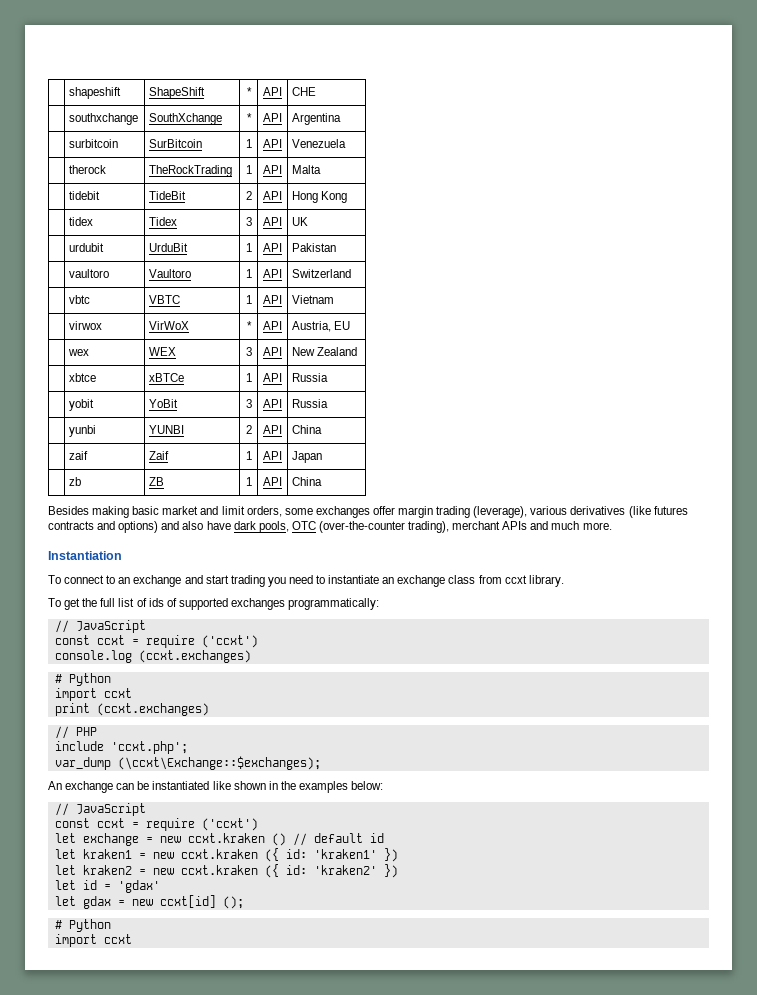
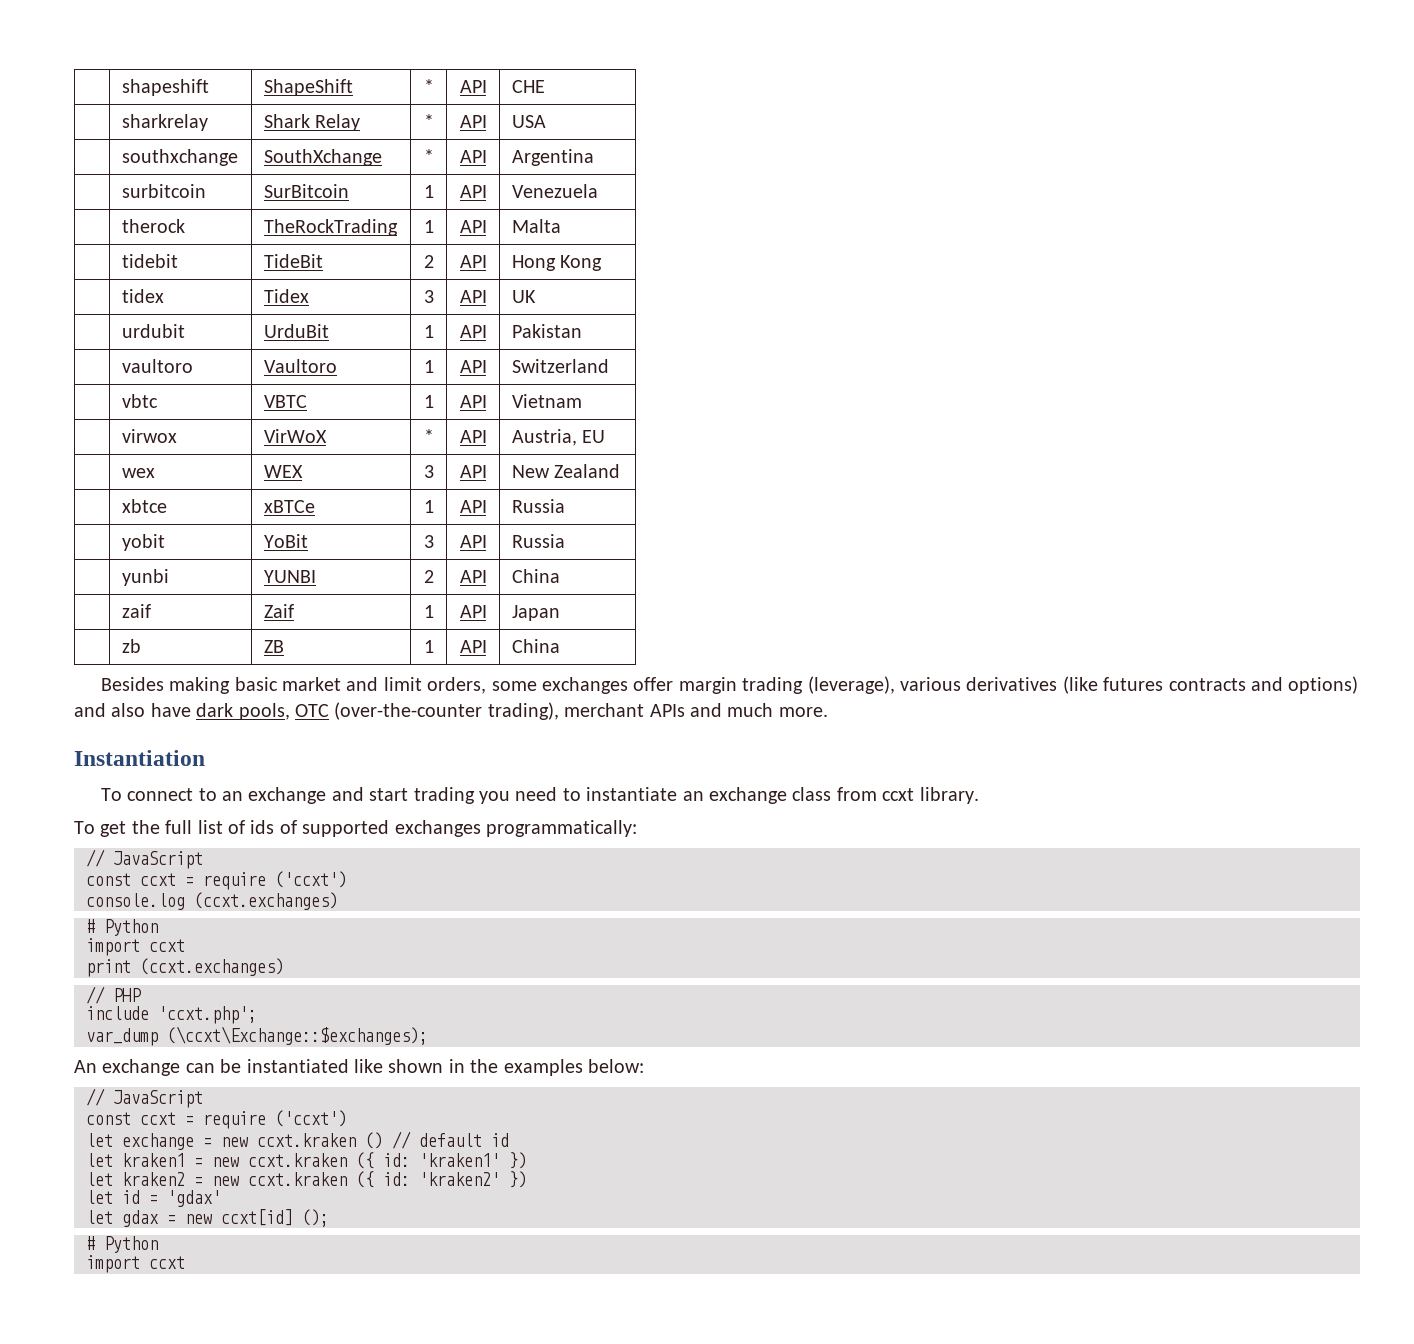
(317, 91) none -> [121,114,208,131] [263,114,360,131] [423,114,434,128] [459,115,487,128] [511,115,546,128] // | sharkrelay | Shark Relay | * | API | USA

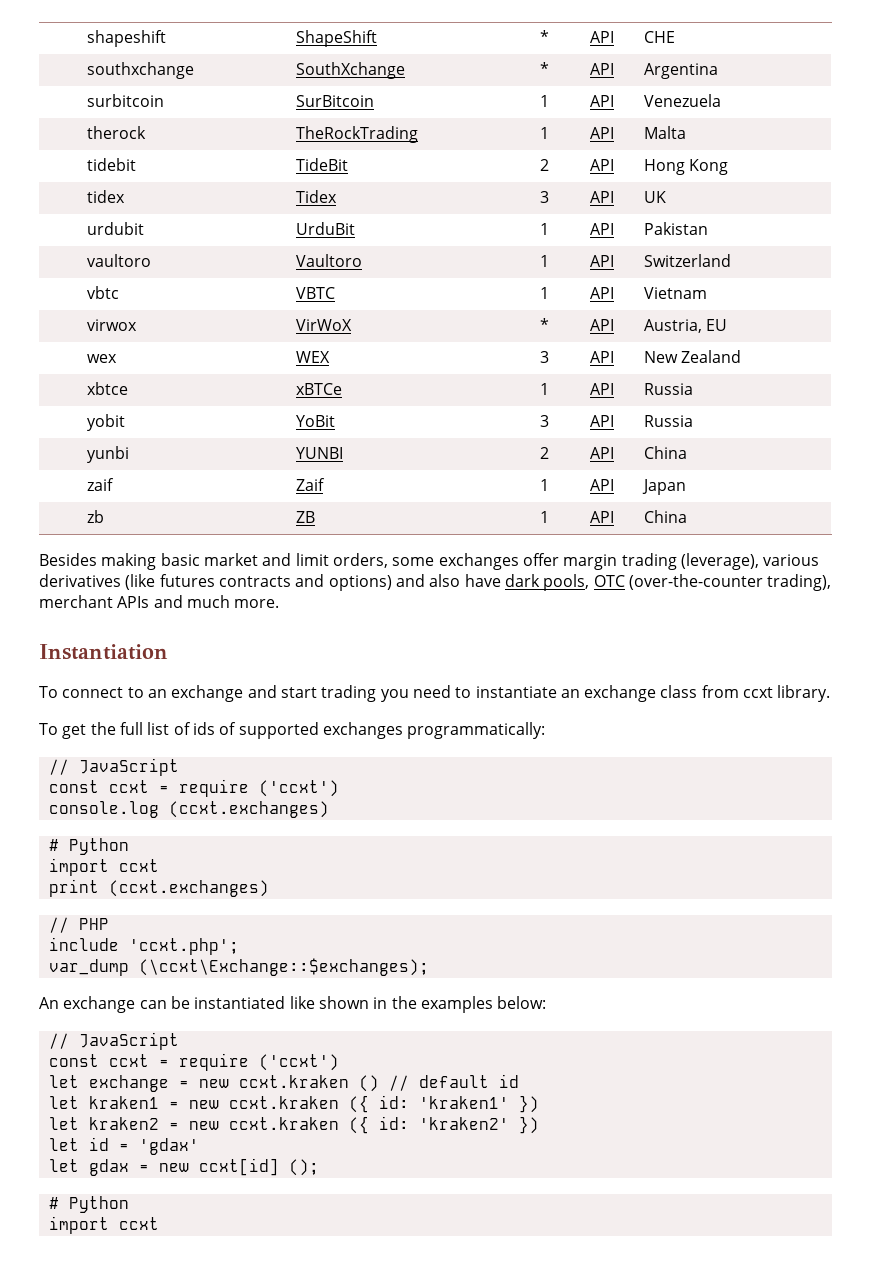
[121,114,208,131] [263,114,360,131] [423,114,434,128] [459,115,487,128] [511,115,546,128] // | sharkrelay | Shark Relay | * | API | USA -> (676, 37) none

